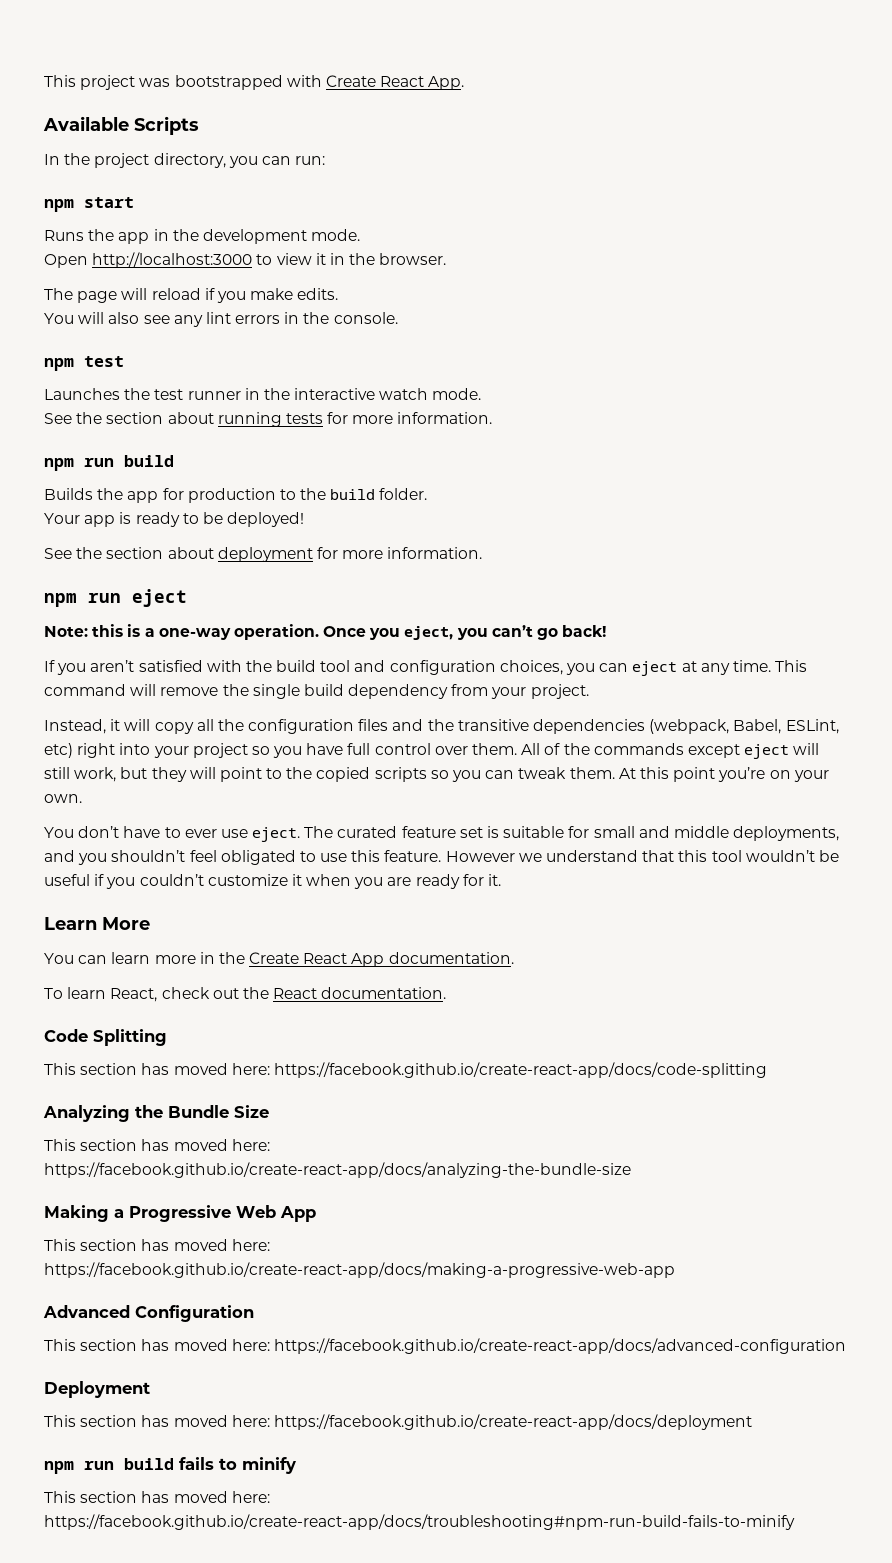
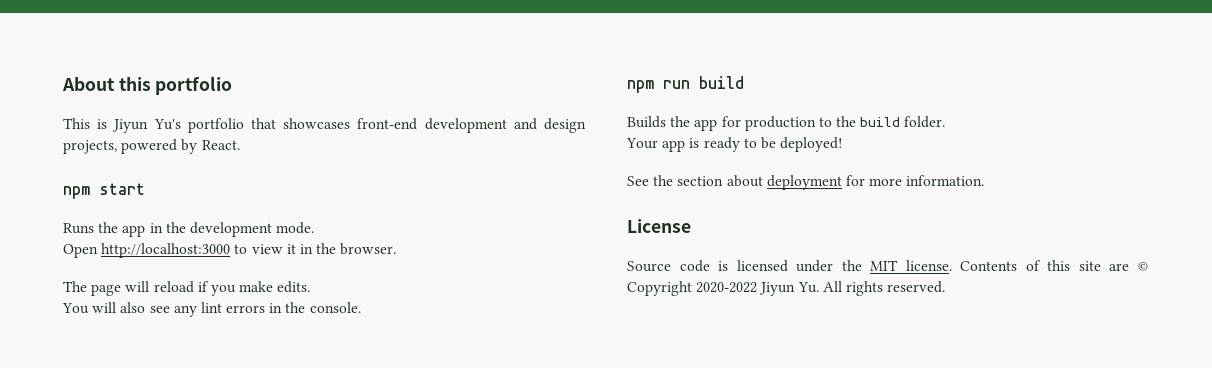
[44,75,465,90] [43,116,199,135] [44,153,326,168] This project was bootstrapped with Create React App. // Available Scripts // In the project directory, you can run: -> [62,76,233,95] [63,118,586,133] [63,139,240,154] About this portfolio // This is Jiyun Yu's portfolio that showcases front-end development and design projects, powered by React.
[44,356,124,371] [44,388,482,400] [44,412,493,427] // npm test // Launches the test runner in the interactive watch mode. // See the section about running tests for more information. -> (361, 307) none
[44,589,187,607] [44,624,607,640] [44,660,808,676] [44,684,589,699] [44,719,839,734] [44,743,820,759] [44,767,829,782] [44,794,82,803] [44,826,840,842] [44,850,839,865] [44,874,502,889] [44,917,150,930] [44,952,514,967] [44,987,447,1002] [44,1029,167,1046] [44,1062,767,1078] [43,1105,269,1122] [44,1139,270,1151] [44,1162,631,1178] [44,1205,316,1222] [44,1239,270,1251] [44,1262,675,1278] [43,1305,254,1322] [44,1338,846,1354] [44,1381,150,1398] [44,1414,752,1430] [44,1457,296,1474] [44,1491,270,1503] [44,1514,795,1530] npm run eject // Note: this is a one-way operation. Once you eject, you can’t go back! // If you aren’t satisfied with the build tool and configuration choices, you can eject at any time. This command will remove the single build dependency from your project. // Instead, it will copy all the configuration files and the transitive dependencies (webpack, Babel, ESLint, etc) right into your project so you have full control over them. All of the commands except eject will still work, but they will point to the copied scripts so you can tweak them. At this point you’re on your own. // You don’t have to ever use eject. The curated feature set is suitable for small and middle deployments, and you shouldn’t feel obligated to use this feature. However we understand that this tool wouldn’t be useful if you couldn’t customize it when you are ready for it. // Learn More // You can learn more in the Create React App documentation. // To learn React, check out the React documentation. // Code Splitting // This section has moved here: https://facebook.github.io/create-react-app/docs/code-splitting // Analyzing the Bundle Size // This section has moved here: https://facebook.github.io/create-react-app/docs/analyzing-the-bundle-size // Making a Progressive Web App // This section has moved here: https://facebook.github.io/create-react-app/docs/making-a-progressive-web-app // Advanced Configuration // This section has moved here: https://facebook.github.io/create-react-app/docs/advanced-configuration // Deployment // This section has moved here: https://facebook.github.io/create-react-app/docs/deployment // npm run build fails to minify // This section has moved here: https://facebook.github.io/create-react-app/docs/troubleshooting#npm-run-build-fails-to-minify -> [627,219,691,233] [627,260,1149,272] [627,281,946,296] License // Source code is licensed under the MIT license. Contents of this site are © Copyright 2020-2022 Jiyun Yu. All rights reserved.

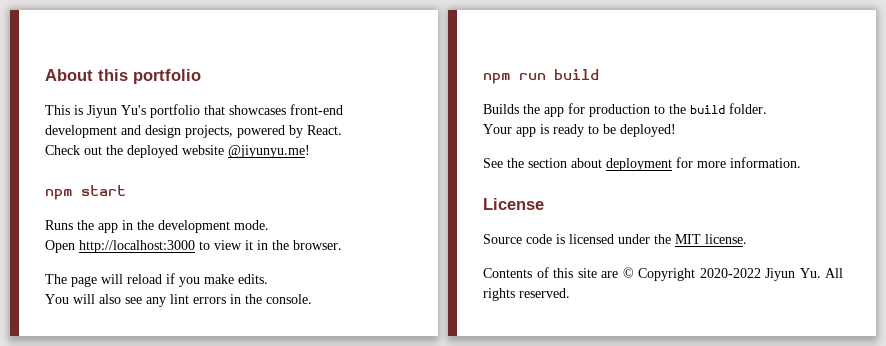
(240, 145) none -> [45,145,310,158] // Check out the deployed website @jiyunyu.me!
(952, 265) none -> (747, 239) //

